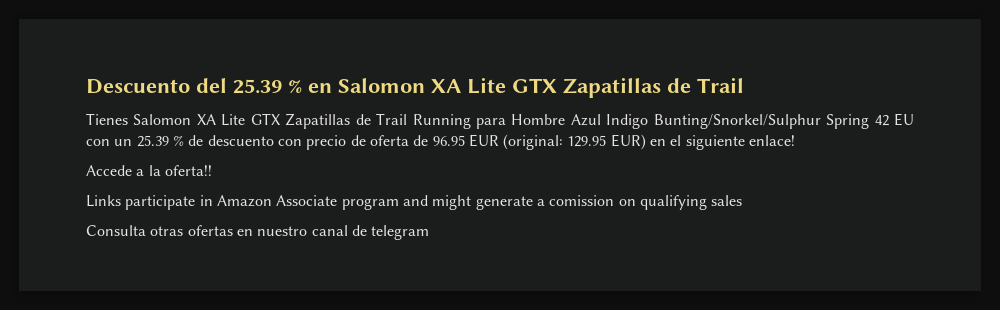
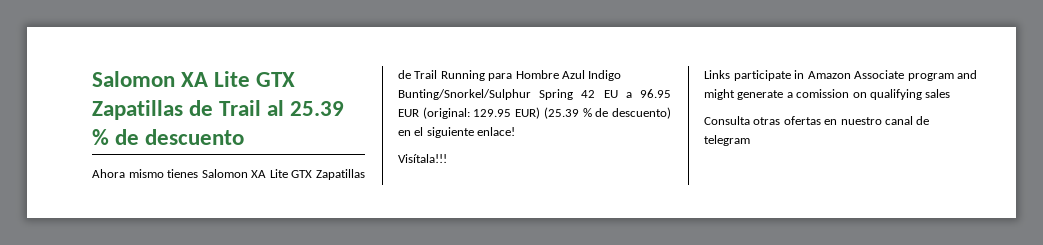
[86,77,744,98] [86,113,128,125] Descuento del 25.39 % en Salomon XA Lite GTX Zapatillas de Trail // Tienes -> [92,71,296,87] [92,100,345,120] [92,129,245,145] [92,169,199,178] Salomon XA Lite GTX Zapatillas de Trail al 25.39 % de descuento // Ahora mismo tienes
[86,135,429,150] con un 25.39 % de descuento con precio de oferta de -> [625,92,632,98] a
(646, 142) none -> [543,107,671,119] (25.39 % de descuento)
[86,165,212,176] Accede a la oferta!! -> [398,154,447,163] Visítala!!!

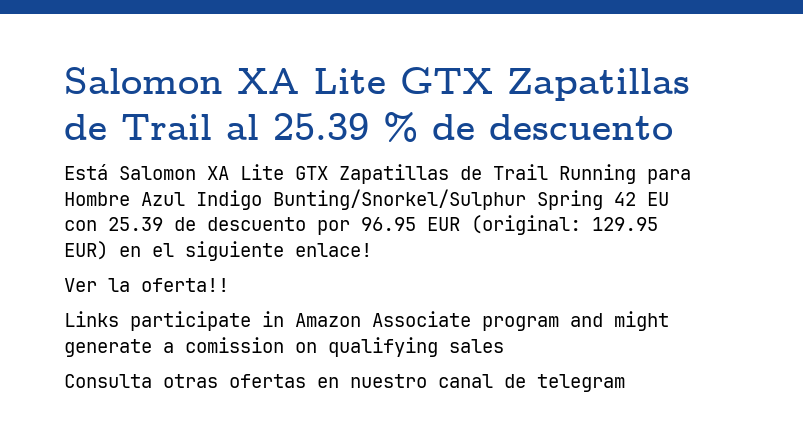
[92,169,199,178] Ahora mismo tienes -> [64,164,108,180] Está
[625,92,632,98] a -> [64,217,350,235] con 25.39 de descuento por
[543,107,671,119] (25.39 % de descuento) -> (108, 250) none
[398,154,447,163] Visítala!!! -> [64,278,229,292] Ver la oferta!!

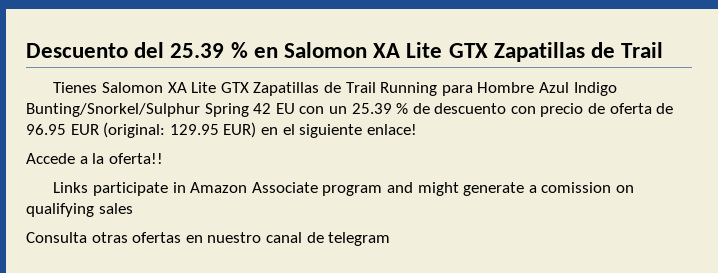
[64,67,690,101] [64,112,673,142] [64,164,108,180] Salomon XA Lite GTX Zapatillas de Trail al 25.39 % de descuento // Está -> [26,42,664,62] [53,82,98,93] Descuento del 25.39 % en Salomon XA Lite GTX Zapatillas de Trail // Tienes
[108,217,350,235] 25.39 de descuento por -> [328,103,674,117] un 25.39 % de descuento con precio de oferta de
[64,278,97,292] Ver -> [26,153,88,164] Accede a

